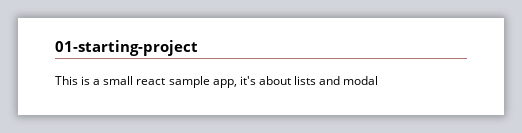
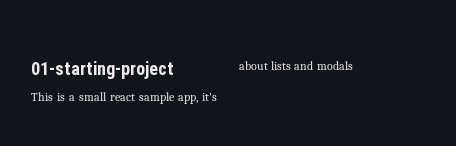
[343,76,379,85] modal -> [316,61,353,70] modals

